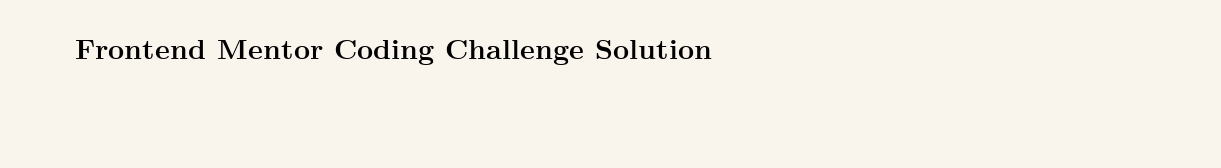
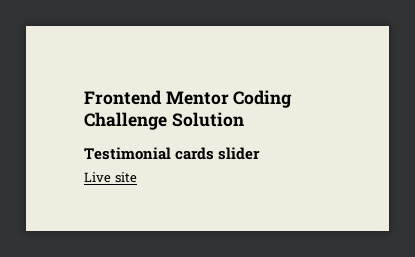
(712, 49) none -> [84,147,261,160] [84,172,137,183] // Testimonial cards slider // Live site

